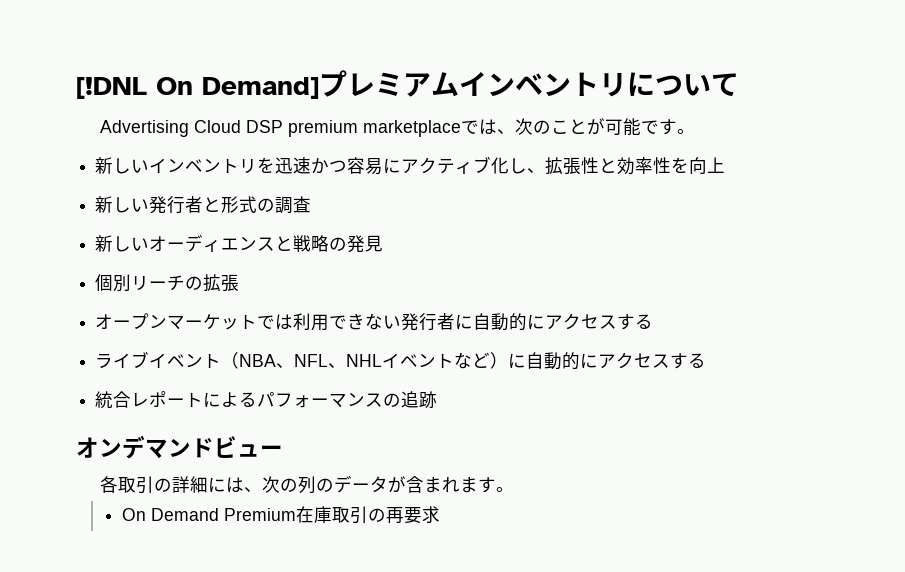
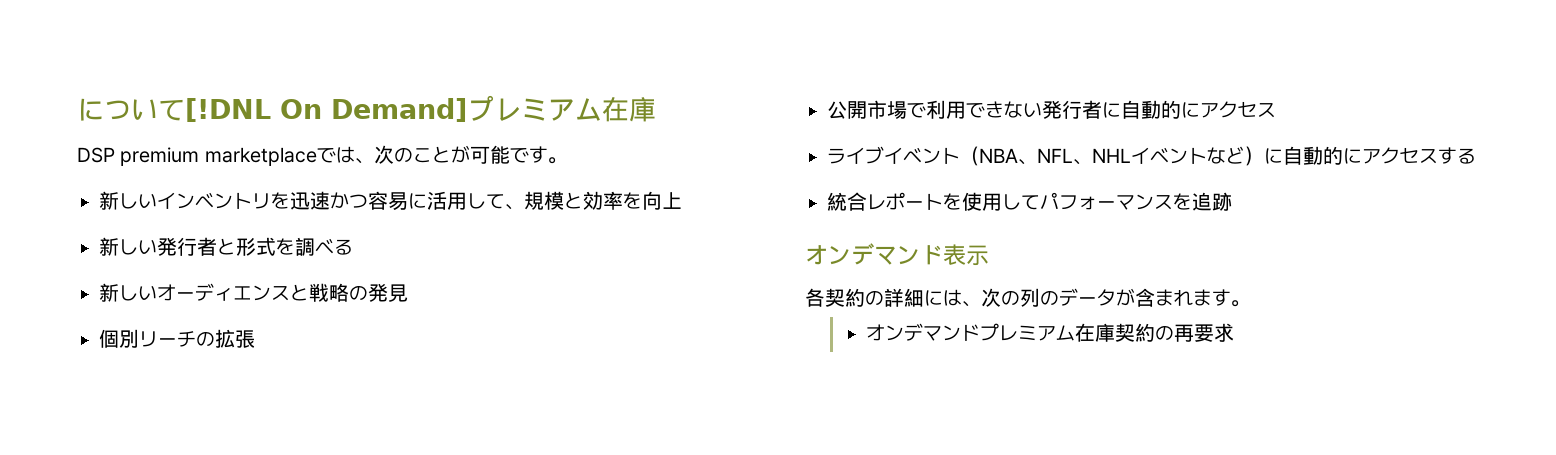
(76, 88) none -> [77,98,185,121] について
[459,72,739,97] [99,120,241,137] インベントリについて // Advertising Cloud -> [602,97,656,122] 在庫 //
[401,156,672,175] アクティブ化し、拡張性と効率性 -> [427,191,623,210] 活用して、規模と効率
[257,196,312,214] の調査 -> [276,237,353,256] を調べる
[95,313,294,330] オープンマーケットでは -> [827,100,926,119] 公開市場で
[617,314,654,330] する -> (1276, 110) none
[203,392,258,408] による -> [943,192,1040,211] を使用して
[383,393,402,407] の -> [1173,193,1192,210] を
[214,436,283,458] ビュー -> [943,244,989,266] 表示
[117,476,154,494] 取引 -> [825,288,865,307] 契約
[122,506,369,524] On Demand Premium在庫取引 -> [865,323,1155,342] オンデマンドプレミアム在庫契約

